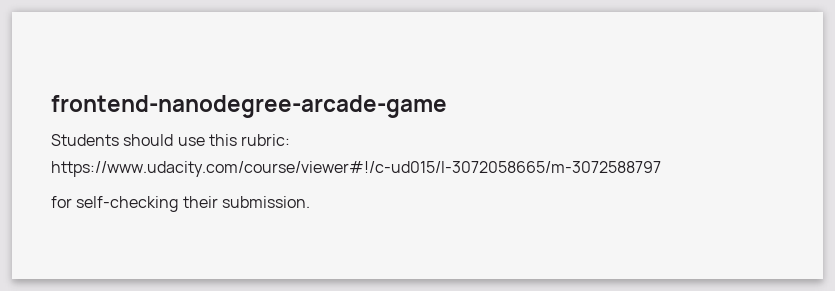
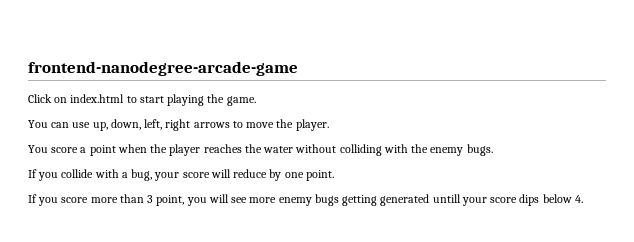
[51,134,291,146] [51,161,661,177] [51,196,310,212] Students should use this rubric: https://www.udacity.com/course/viewer#!/c-ud015/l-3072058665/m-3072588797 // for self-checking their submission. -> [28,94,256,106] [28,119,329,131] [28,144,493,156] [28,169,334,181] [28,194,583,206] Click on index.html to start playing the game. // You can use up, down, left, right arrows to move the player. // You score a point when the player reaches the water without colliding with the enemy bugs. // If you collide with a bug, your score will reduce by one point. // If you score more than 3 point, you will see more enemy bugs getting generated untill your score dips below 4.

